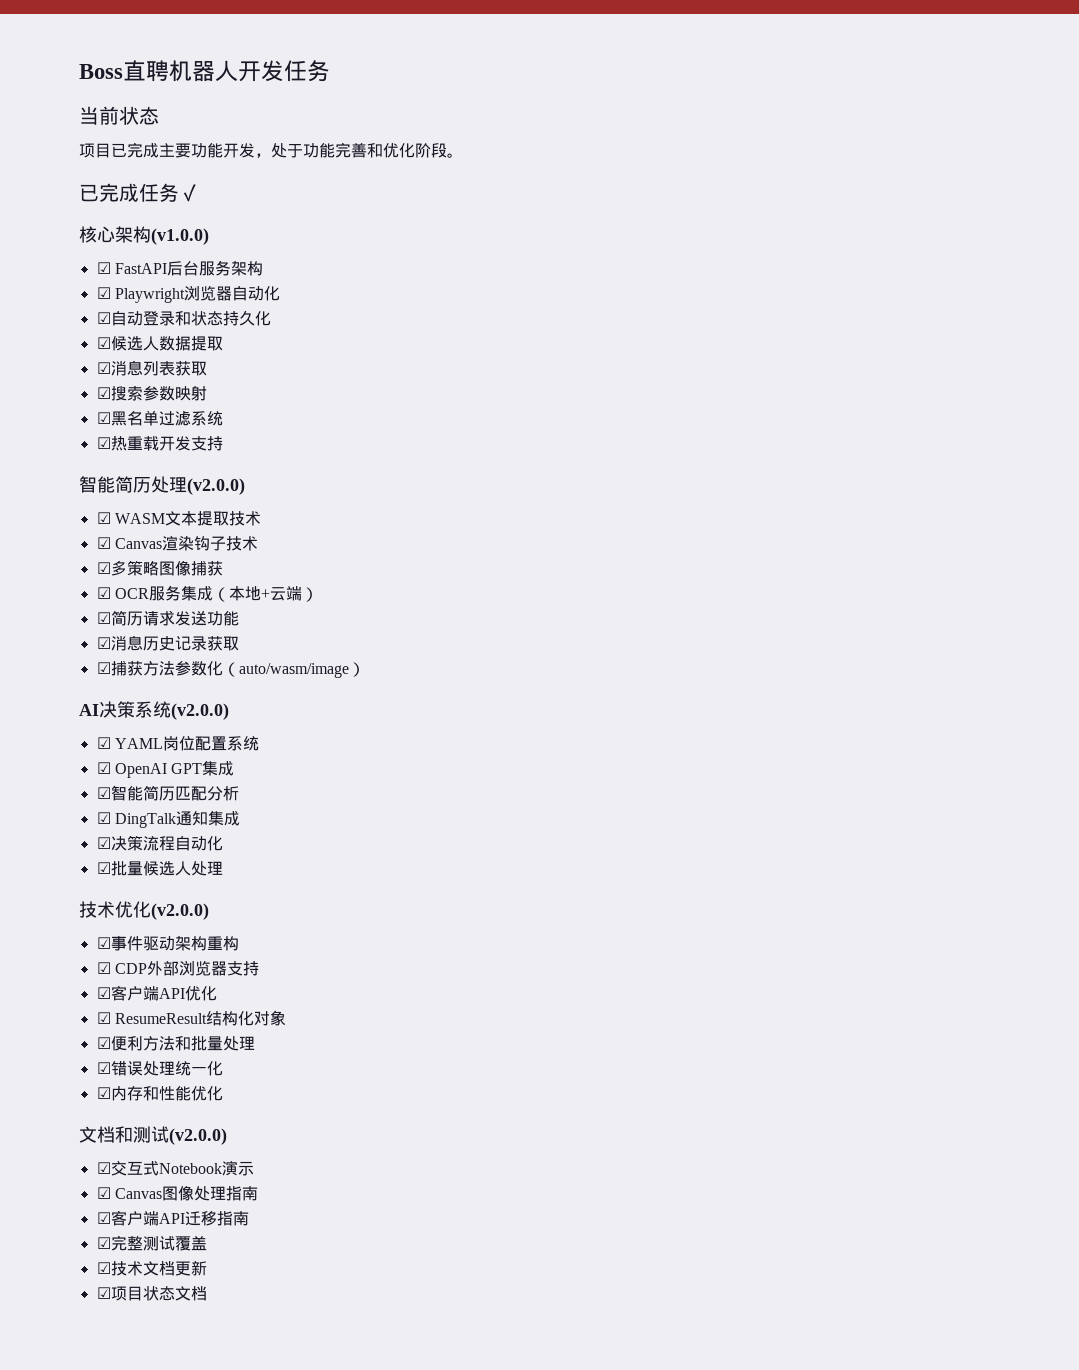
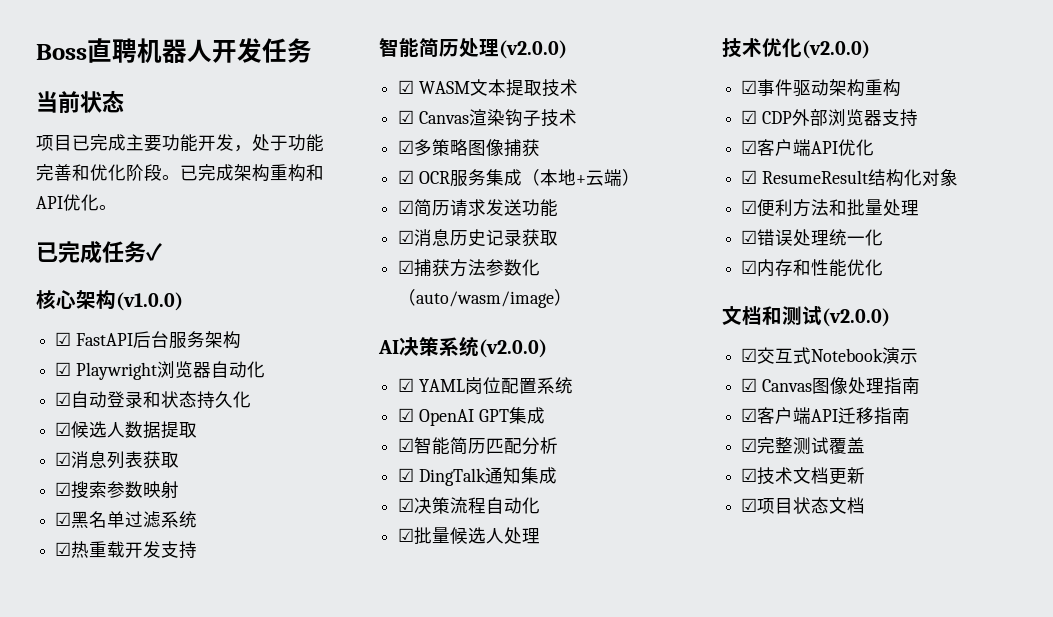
(463, 155) none -> [180,164,324,182] [36,194,117,211] 已完成架构重构和API优化。

